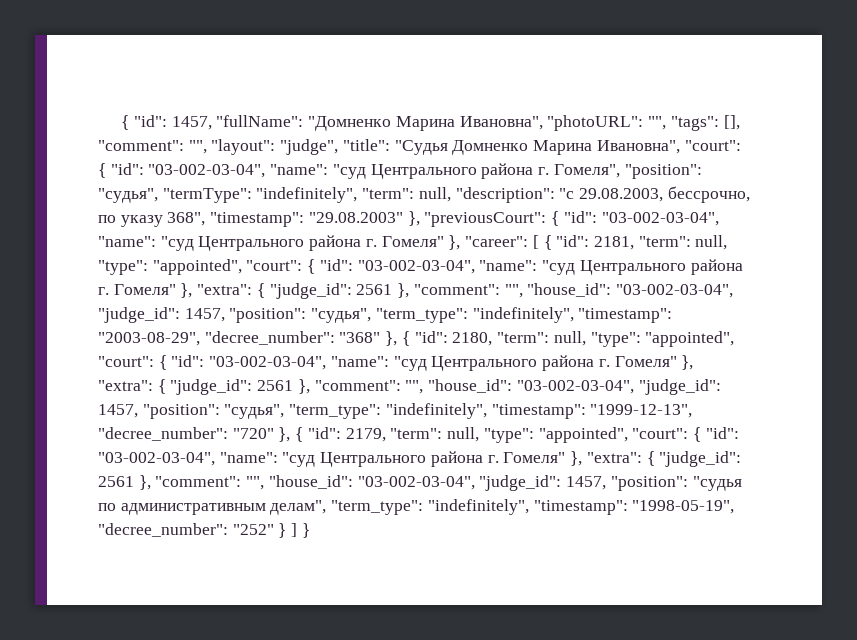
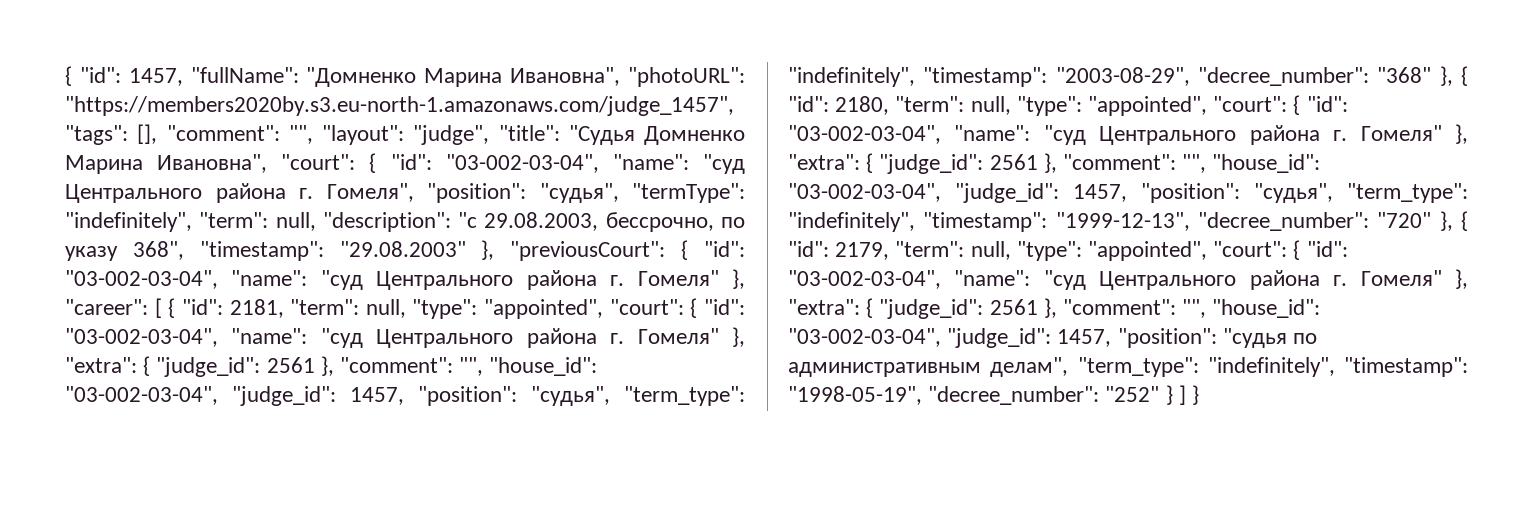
[648,116,667,130] "", -> [65,96,734,116] "https://members2020by.s3.eu-north-1.amazonaws.com/judge_1457",

